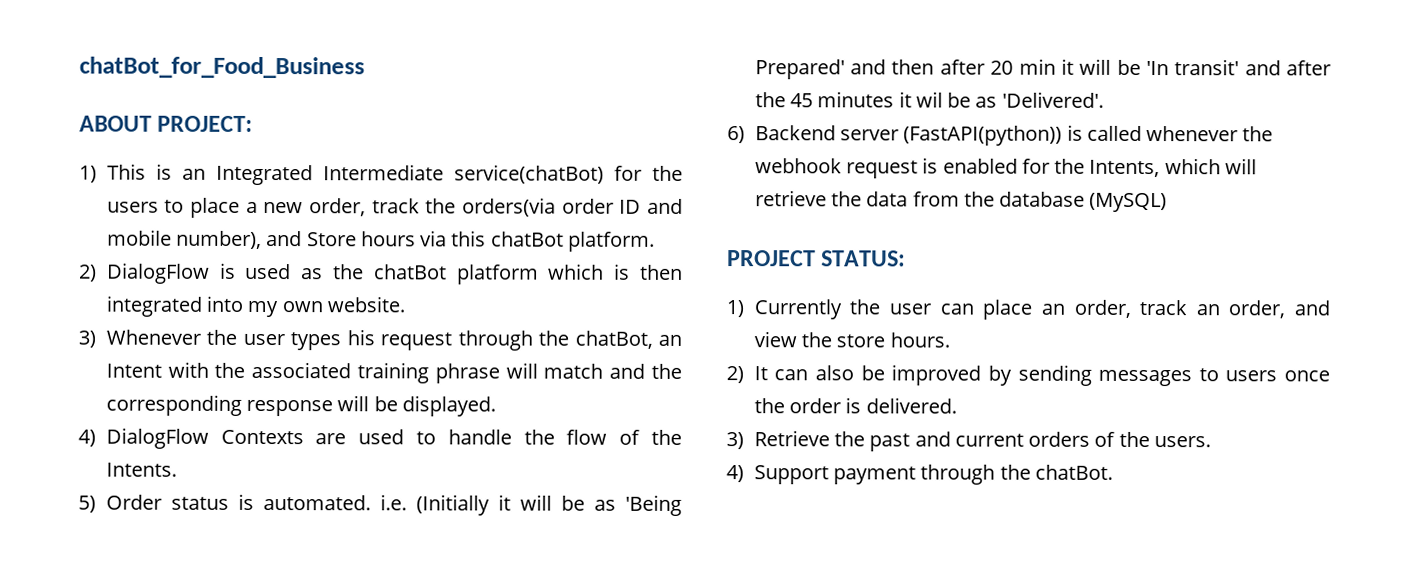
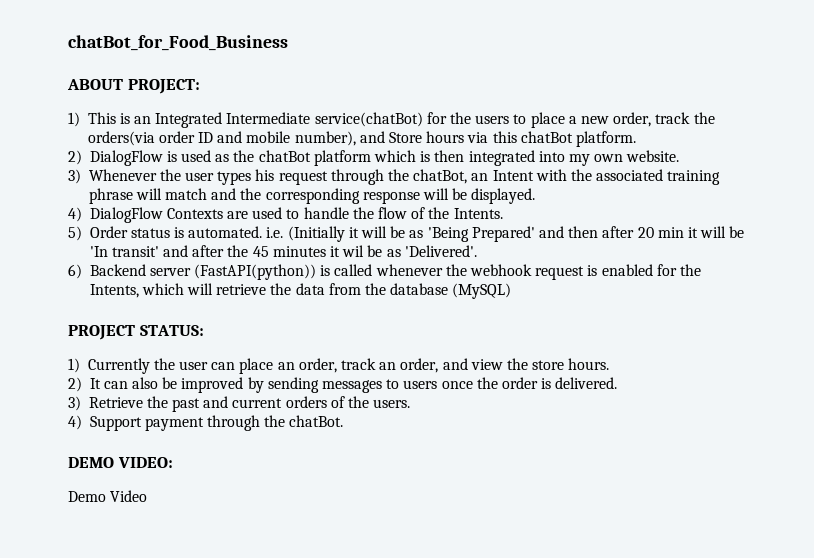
(1113, 472) none -> [68,457,173,468] [68,490,148,502] // DEMO VIDEO: // Demo Video

